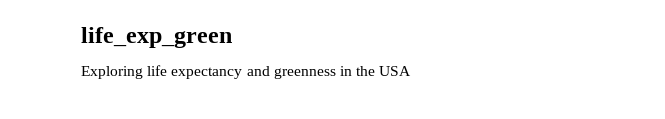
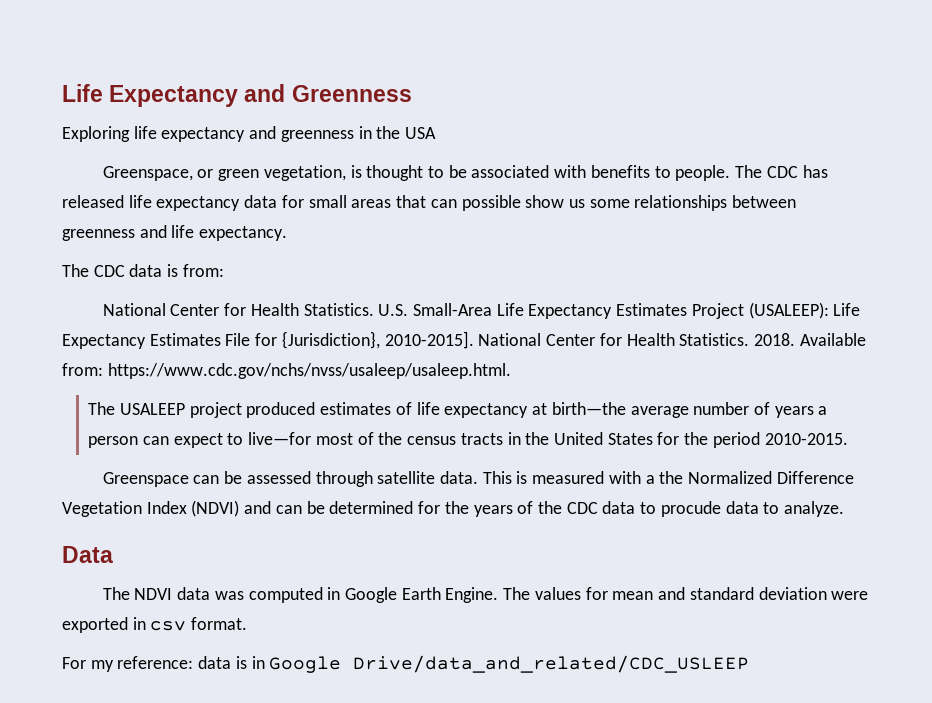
[81,27,232,48] life_exp_green -> [62,84,412,107] Life Expectancy and Greenness
(412, 71) none -> [102,165,828,181] [62,195,797,211] [62,225,288,241] [62,264,224,277] [102,302,861,319] [62,331,866,349] [62,363,511,379] [88,402,828,418] [88,432,848,448] [102,471,854,487] [62,500,845,517] [62,546,113,563] [102,587,869,603] [62,617,248,633] [62,655,750,673] // Greenspace, or green vegetation, is thought to be associated with benefits to people. The CDC has released life expectancy data for small areas that can possible show us some relationships between greenness and life expectancy. // The CDC data is from: // National Center for Health Statistics. U.S. Small-Area Life Expectancy Estimates Project (USALEEP): Life Expectancy Estimates File for {Jurisdiction}, 2010-2015]. National Center for Health Statistics. 2018. Available from: https://www.cdc.gov/nchs/nvss/usaleep/usaleep.html. // The USALEEP project produced estimates of life expectancy at birth—the average number of years a person can expect to live—for most of the census tracts in the United States for the period 2010-2015. // Greenspace can be assessed through satellite data. This is measured with a the Normalized Difference Vegetation Index (NDVI) and can be determined for the years of the CDC data to procude data to analyze. // Data // The NDVI data was computed in Google Earth Engine. The values for mean and standard deviation were exported in csv format. // For my reference: data is in Google Drive/data_and_related/CDC_USLEEP

